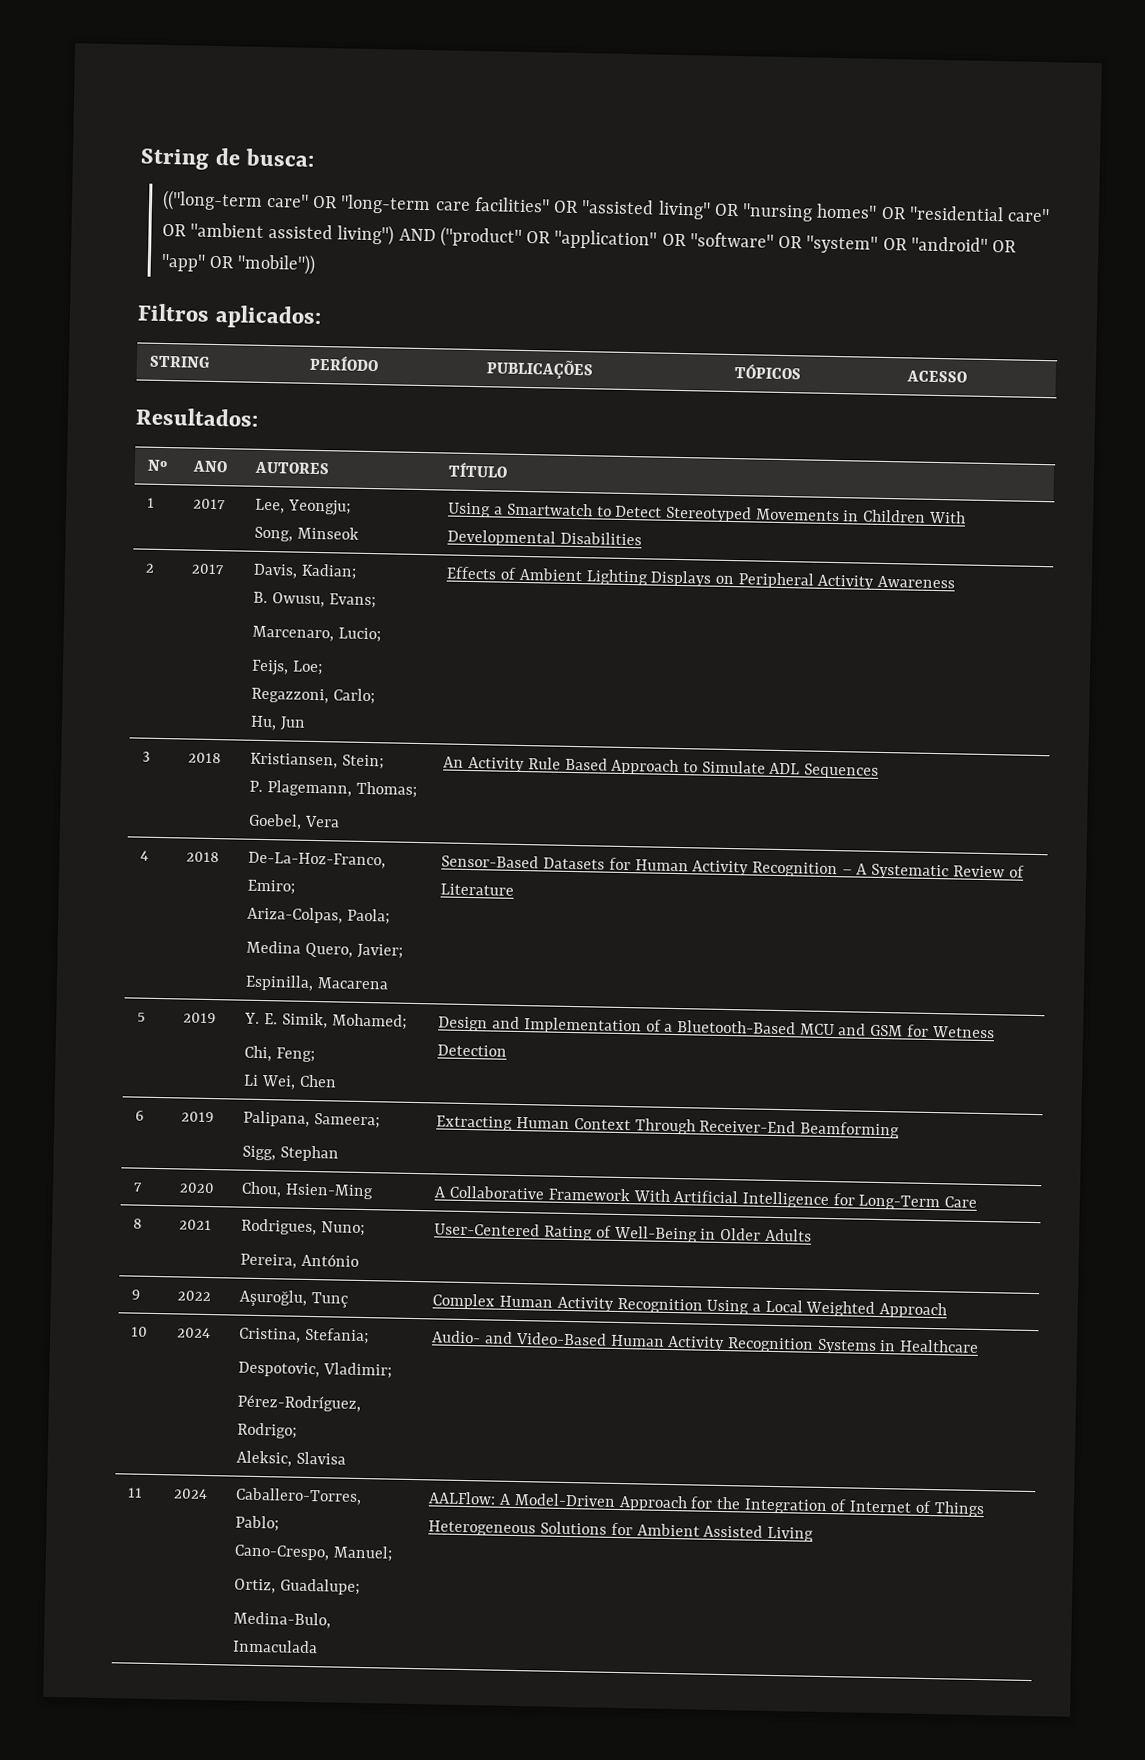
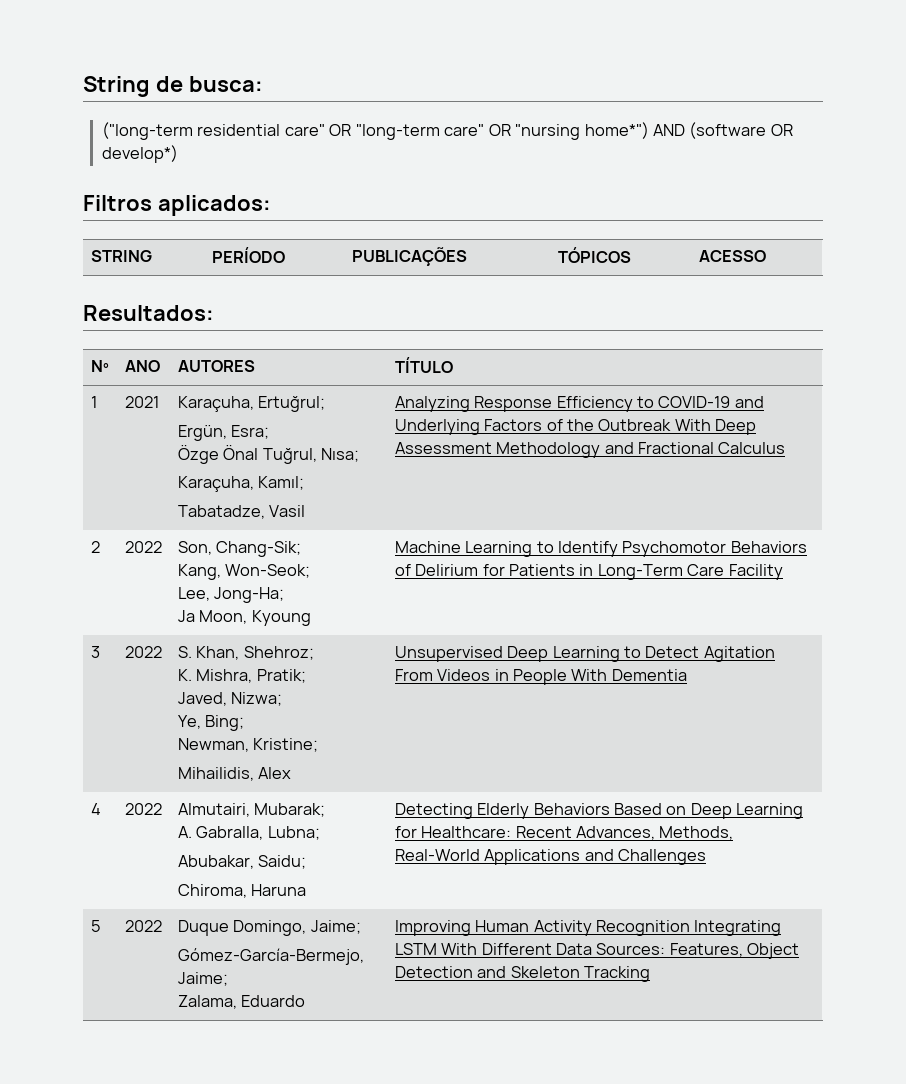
[161,189,263,212] (("long-term -> [101,122,281,140] ("long-term residential
[434,196,1051,223] [161,222,1018,254] [160,253,317,275] care facilities" OR "assisted living" OR "nursing homes" OR "residential care" OR "ambient assisted living") AND ("product" OR "application" OR "software" OR "system" OR "android" OR "app" OR "mobile")) -> [444,122,793,140] [101,145,178,163] care" OR "nursing home*") AND (software OR develop*)
[193,498,227,510] [255,498,352,516] [254,526,360,542] [448,502,966,524] [447,529,643,547] [145,563,156,573] [191,563,226,575] [253,563,358,580] [253,591,376,609] [252,625,382,643] [251,659,324,676] [251,687,376,705] [250,715,307,731] [446,566,956,590] [142,751,152,762] [188,752,222,764] [250,752,385,770] [249,780,417,798] [248,813,341,830] [443,756,880,779] [140,850,150,861] [186,851,220,863] [248,851,387,869] [247,879,296,895] [247,906,391,925] [246,940,403,959] [245,974,390,992] [441,854,1025,880] [440,883,515,896] [137,1012,147,1022] [183,1012,217,1024] [244,1012,407,1030] [244,1045,316,1063] [243,1074,337,1090] [438,1016,995,1039] [437,1044,508,1057] [135,1110,145,1121] [181,1111,215,1123] [243,1110,381,1129] [242,1145,340,1162] [436,1115,900,1139] [133,1182,144,1192] [179,1182,216,1194] [241,1181,375,1200] [434,1185,978,1211] [133,1218,143,1229] [179,1219,213,1231] [241,1218,366,1237] [240,1253,360,1269] [434,1222,812,1243] [131,1289,141,1300] [177,1290,212,1302] [239,1289,349,1308] [432,1293,948,1319] [131,1326,149,1337] [177,1327,212,1339] [238,1327,370,1345] [238,1361,393,1379] [237,1394,362,1413] [237,1422,298,1439] [236,1450,347,1467] [432,1330,980,1354] [127,1487,144,1498] [173,1488,209,1500] [235,1487,363,1506] [235,1515,280,1532] [234,1544,394,1562] [234,1578,361,1596] [233,1611,332,1629] [232,1639,319,1654] [428,1491,985,1518] [428,1520,814,1542] 2017 | Lee, Yeongju; // Song, Minseok | Using a Smartwatch to Detect Stereotyped Movements in Children With Developmental Disabilities // 2 | 2017 | Davis, Kadian; // B. Owusu, Evans; // Marcenaro, Lucio; // Feijs, Loe; // Regazzoni, Carlo; // Hu, Jun | Effects of Ambient Lighting Displays on Peripheral Activity Awareness // 3 | 2018 | Kristiansen, Stein; // P. Plagemann, Thomas; // Goebel, Vera | An Activity Rule Based Approach to Simulate ADL Sequences // 4 | 2018 | De-La-Hoz-Franco, Emiro; // Ariza-Colpas, Paola; // Medina Quero, Javier; // Espinilla, Macarena | Sensor-Based Datasets for Human Activity Recognition – A Systematic Review of Literature // 5 | 2019 | Y. E. Simik, Mohamed; // Chi, Feng; // Li Wei, Chen | Design and Implementation of a Bluetooth-Based MCU and GSM for Wetness Detection // 6 | 2019 | Palipana, Sameera; // Sigg, Stephan | Extracting Human Context Through Receiver-End Beamforming // 7 | 2020 | Chou, Hsien-Ming | A Collaborative Framework With Artificial Intelligence for Long-Term Care // 8 | 2021 | Rodrigues, Nuno; // Pereira, António | User-Centered Rating of Well-Being in Older Adults // 9 | 2022 | Aşuroğlu, Tunç | Complex Human Activity Recognition Using a Local Weighted Approach // 10 | 2024 | Cristina, Stefania; // Despotovic, Vladimir; // Pérez-Rodríguez, Rodrigo; // Aleksic, Slavisa | Audio- and Video-Based Human Activity Recognition Systems in Healthcare // 11 | 2024 | Caballero-Torres, Pablo; // Cano-Crespo, Manuel; // Ortiz, Guadalupe; // Medina-Bulo, Inmaculada | AALFlow: A Model-Driven Approach for the Integration of Internet of Things Heterogeneous Solutions for Ambient Assisted Living -> [124,396,159,408] [177,396,326,412] [177,425,270,441] [177,445,360,464] [177,476,305,492] [177,505,306,519] [394,396,764,412] [394,419,757,435] [394,442,786,458] [90,541,100,553] [124,541,162,553] [177,541,302,557] [177,564,311,580] [177,587,285,603] [177,610,311,626] [394,541,807,557] [394,564,783,580] [90,646,100,658] [124,646,162,658] [177,646,314,660] [177,669,306,683] [177,692,283,706] [177,715,245,731] [177,738,319,752] [177,767,292,781] [394,646,775,662] [394,669,687,685] [90,803,101,815] [124,803,162,815] [177,803,326,817] [177,826,320,840] [177,855,307,869] [177,884,307,898] [394,803,804,819] [394,826,734,840] [394,849,707,865] [90,920,101,932] [124,920,162,932] [177,920,361,936] [177,948,364,965] [177,972,228,986] [177,995,306,1009] [394,920,782,936] [394,943,800,959] [394,966,651,982] 2021 | Karaçuha, Ertuğrul; // Ergün, Esra; // Özge Önal Tuğrul, Nısa; // Karaçuha, Kamıl; // Tabatadze, Vasil | Analyzing Response Efficiency to COVID-19 and Underlying Factors of the Outbreak With Deep Assessment Methodology and Fractional Calculus // 2 | 2022 | Son, Chang-Sik; // Kang, Won-Seok; // Lee, Jong-Ha; // Ja Moon, Kyoung | Machine Learning to Identify Psychomotor Behaviors of Delirium for Patients in Long-Term Care Facility // 3 | 2022 | S. Khan, Shehroz; // K. Mishra, Pratik; // Javed, Nizwa; // Ye, Bing; // Newman, Kristine; // Mihailidis, Alex | Unsupervised Deep Learning to Detect Agitation From Videos in People With Dementia // 4 | 2022 | Almutairi, Mubarak; // A. Gabralla, Lubna; // Abubakar, Saidu; // Chiroma, Haruna | Detecting Elderly Behaviors Based on Deep Learning for Healthcare: Recent Advances, Methods, Real-World Applications and Challenges // 5 | 2022 | Duque Domingo, Jaime; // Gómez-García-Bermejo, Jaime; // Zalama, Eduardo | Improving Human Activity Recognition Integrating LSTM With Different Data Sources: Features, Object Detection and Skeleton Tracking

